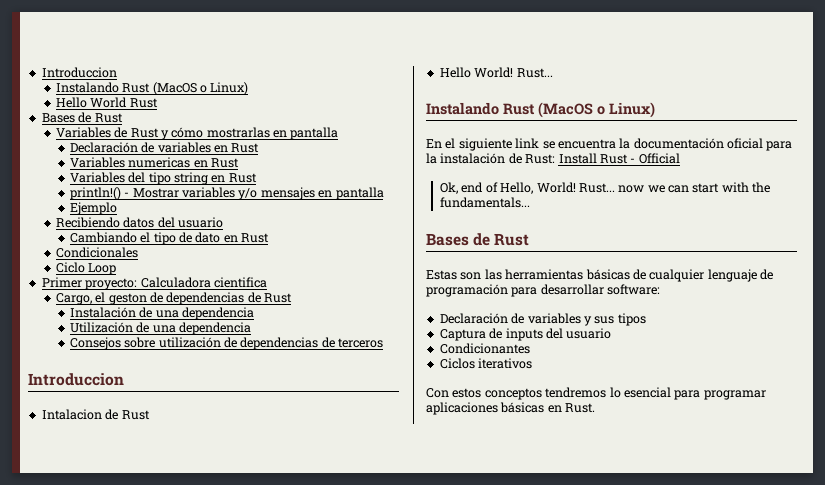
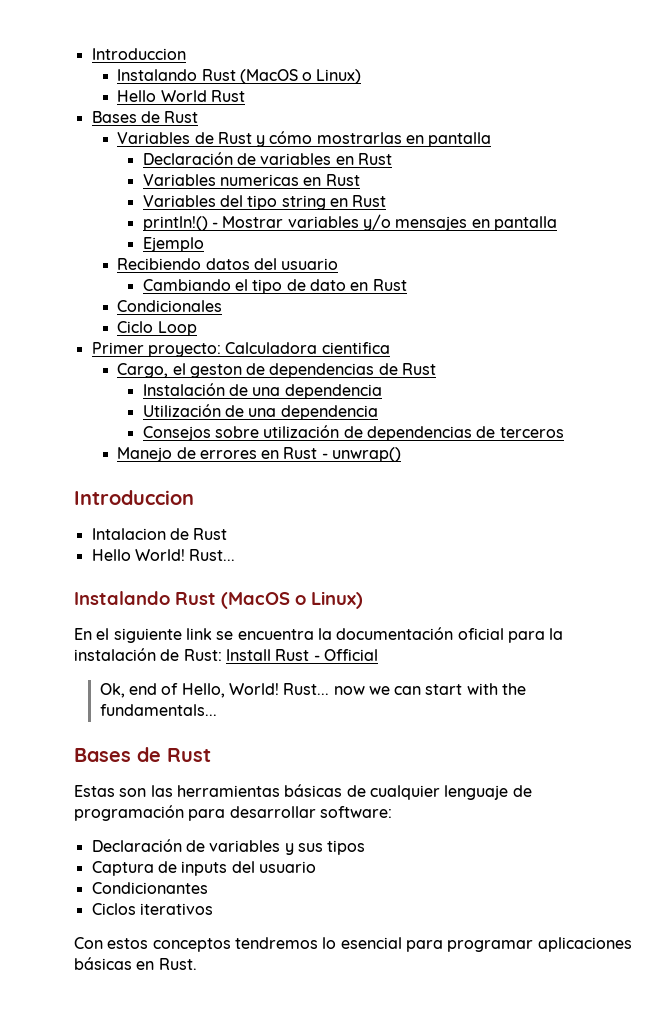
(384, 343) none -> [117,447,402,462] // Manejo de errores en Rust - unwrap()

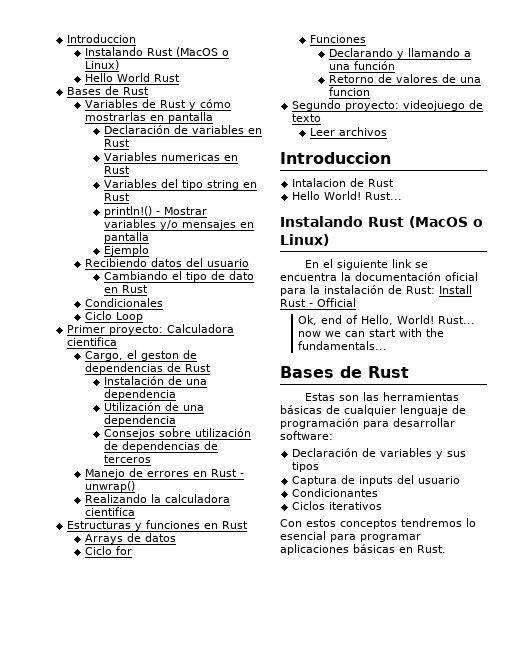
(402, 454) none -> [85,494,231,503] [85,507,136,516] [67,520,249,531] [85,533,177,544] [85,546,133,555] [310,35,367,43] [328,48,471,59] [328,61,395,70] [328,74,481,83] [328,87,370,96] [292,100,484,111] [292,114,322,122] [310,127,388,136] // Realizando la calculadora cientifica // Estructuras y funciones en Rust // Arrays de datos // Ciclo for // Funciones // Declarando y llamando a una función // Retorno de valores de una funcion // Segundo proyecto: videojuego de texto // Leer archivos

